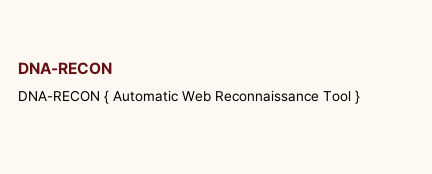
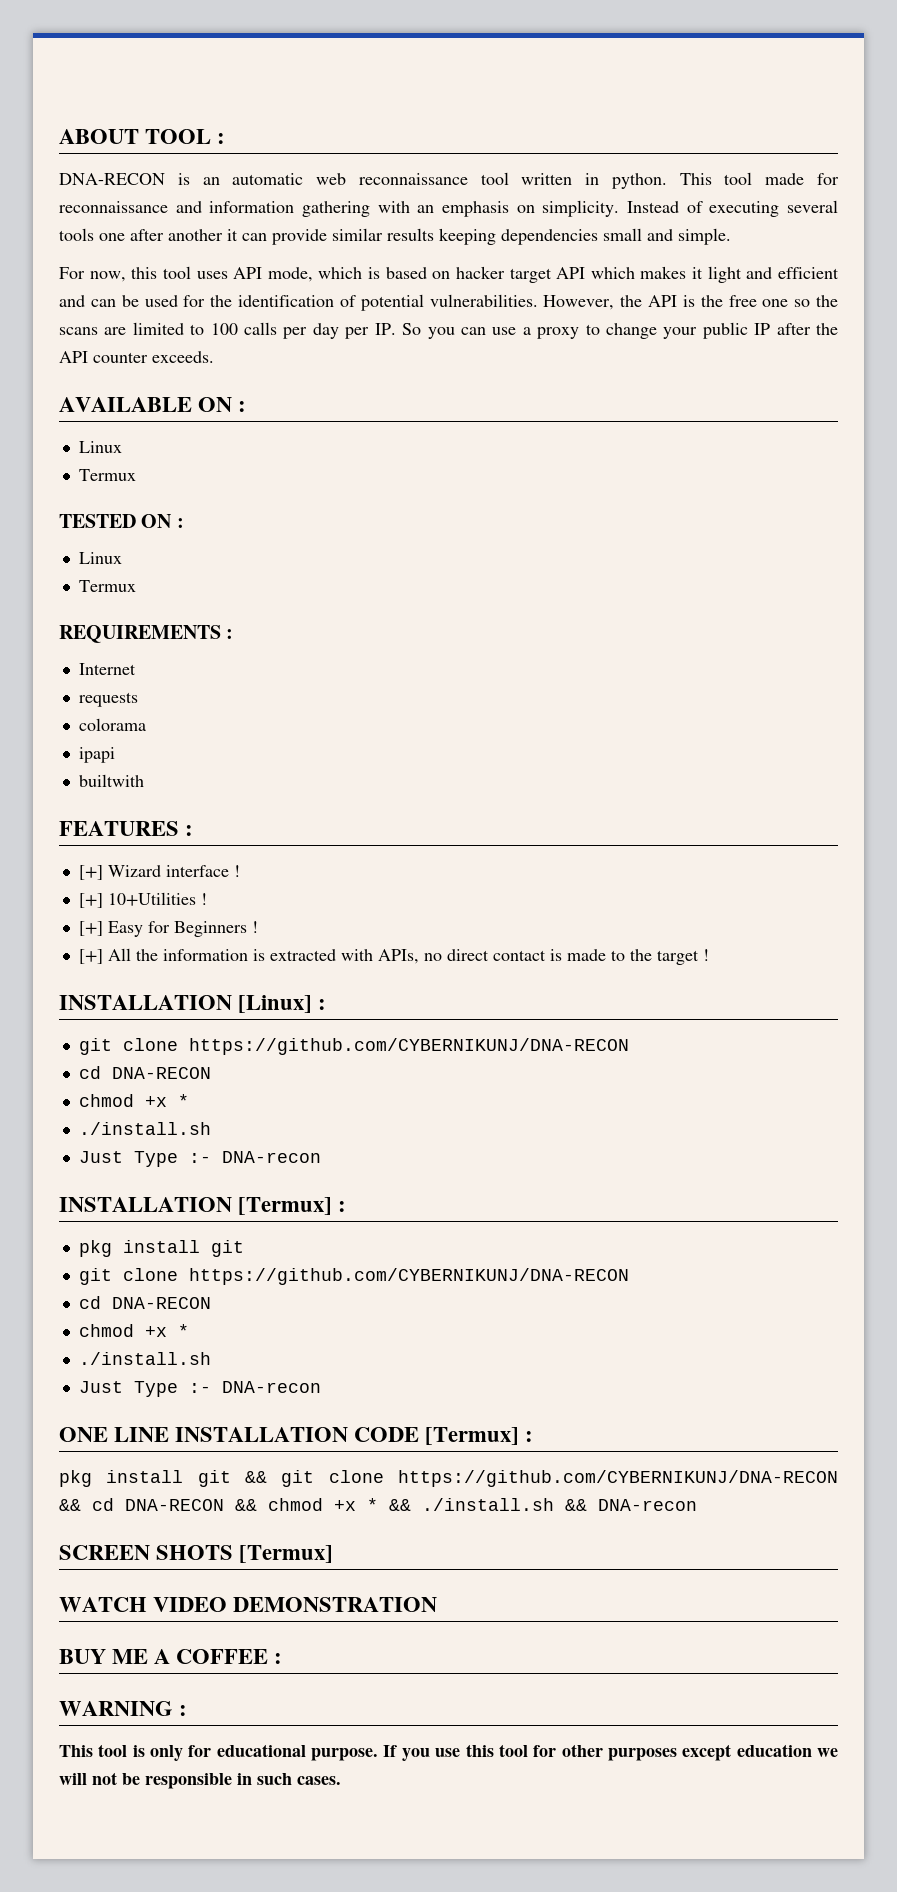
[18,62,112,75] [18,90,360,104] DNA-RECON // DNA-RECON { Automatic Web Reconnaissance Tool } -> [59,129,226,144] [59,172,839,189] [59,200,838,217] [59,228,731,245] [59,266,840,283] [59,294,839,311] [59,322,838,339] [59,351,214,363] [59,397,247,412] [78,441,122,453] [78,469,136,481] [59,514,184,528] [78,552,122,564] [78,580,136,592] [59,625,234,643] [78,663,136,675] [78,692,138,707] [78,718,146,731] [78,747,115,763] [78,774,144,787] [59,821,194,836] [78,865,240,880] [78,892,207,908] [78,921,258,937] [78,948,709,965] [59,995,327,1013] [78,1038,629,1055] [78,1066,211,1079] [78,1094,189,1107] [78,1122,211,1135] [78,1151,321,1167] [59,1197,347,1215] [78,1240,244,1257] [78,1268,629,1285] [78,1296,211,1309] [78,1324,189,1337] [78,1352,211,1365] [78,1381,321,1397] [59,1427,534,1445] [59,1470,838,1487] [59,1498,697,1511] [59,1545,334,1563] [59,1597,438,1612] [59,1649,283,1664] [59,1701,188,1716] [59,1744,839,1761] [59,1772,341,1789] ABOUT TOOL : // DNA-RECON is an automatic web reconnaissance tool written in python. This tool made for reconnaissance and information gathering with an emphasis on simplicity. Instead of executing several tools one after another it can provide similar results keeping dependencies small and simple. // For now, this tool uses API mode, which is based on hacker target API which makes it light and efficient and can be used for the identification of potential vulnerabilities. However, the API is the free one so the scans are limited to 100 calls per day per IP. So you can use a proxy to change your public IP after the API counter exceeds. // AVAILABLE ON : // Linux // Termux // TESTED ON : // Linux // Termux // REQUIREMENTS : // Internet // requests // colorama // ipapi // builtwith // FEATURES : // [+] Wizard interface ! // [+] 10+Utilities ! // [+] Easy for Beginners ! // [+] All the information is extracted with APIs, no direct contact is made to the target ! // INSTALLATION [Linux] : // git clone https://github.com/CYBERNIKUNJ/DNA-RECON // cd DNA-RECON // chmod +x * // ./install.sh // Just Type :- DNA-recon // INSTALLATION [Termux] : // pkg install git // git clone https://github.com/CYBERNIKUNJ/DNA-RECON // cd DNA-RECON // chmod +x * // ./install.sh // Just Type :- DNA-recon // ONE LINE INSTALLATION CODE [Termux] : // pkg install git && git clone https://github.com/CYBERNIKUNJ/DNA-RECON && cd DNA-RECON && chmod +x * && ./install.sh && DNA-recon // SCREEN SHOTS [Termux] // WATCH VIDEO DEMONSTRATION // BUY ME A COFFEE : // WARNING : // This tool is only for educational purpose. If you use this tool for other purposes except education we will not be responsible in such cases.

